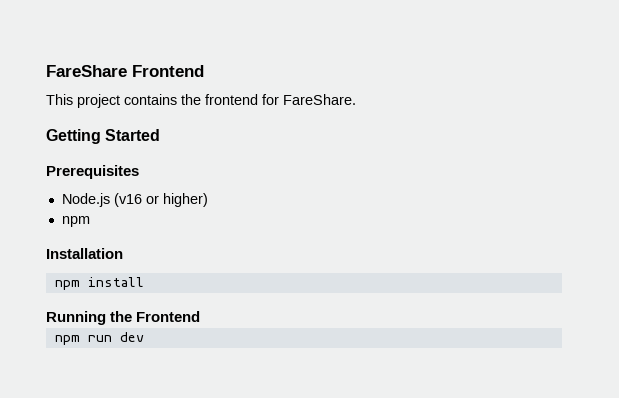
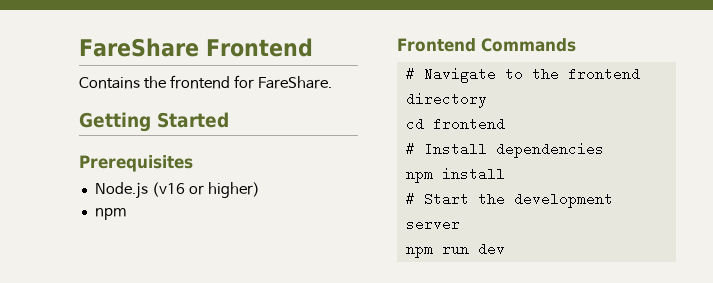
[46,94,177,108] This project contains -> [79,77,140,89] Contains
[46,248,123,259] [54,277,144,290] [46,311,201,325] Installation // npm install // Running the Frontend -> [397,38,576,52] [405,67,640,83] [405,92,487,108] [405,117,505,131] [405,142,604,158] [405,167,505,183] [405,192,613,208] [405,217,460,231] Frontend Commands // # Navigate to the frontend directory // cd frontend // # Install dependencies // npm install // # Start the development server

